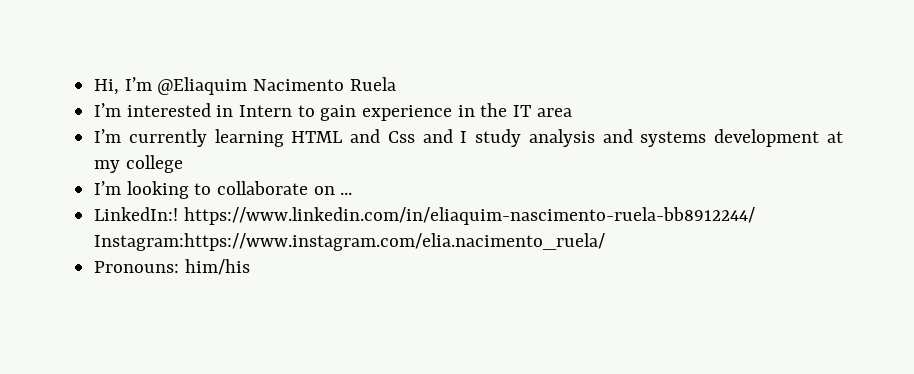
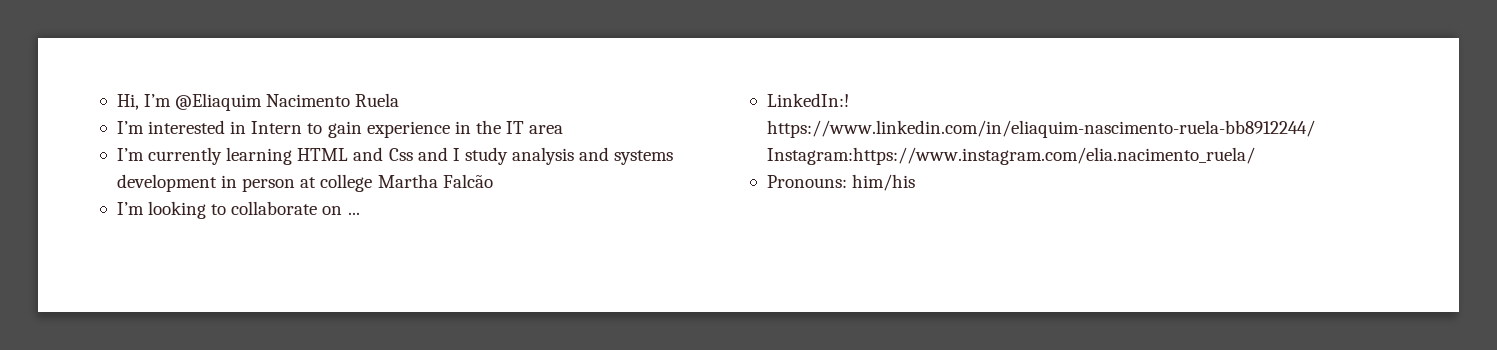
[826,131,843,143] [94,160,121,173] at my -> [221,175,317,192] in person at
(183, 164) none -> [377,174,493,188] Martha Falcão

